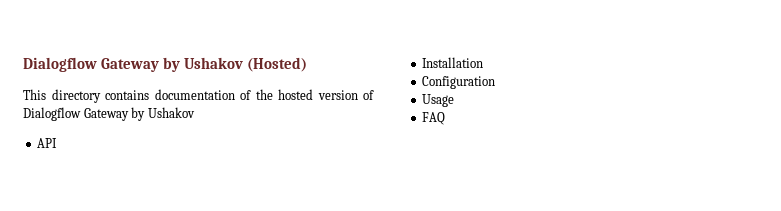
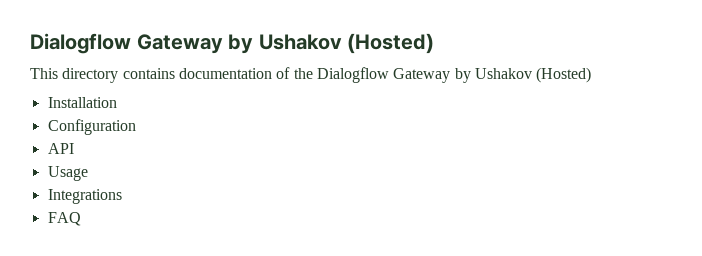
[278,89,374,100] [23,107,195,121] [37,138,58,148] hosted version of Dialogflow Gateway by Ushakov // API -> [316,67,592,83] Dialogflow Gateway by Ushakov (Hosted)
(496, 82) none -> [47,143,74,154] // API
(455, 100) none -> [47,189,122,204] // Integrations

